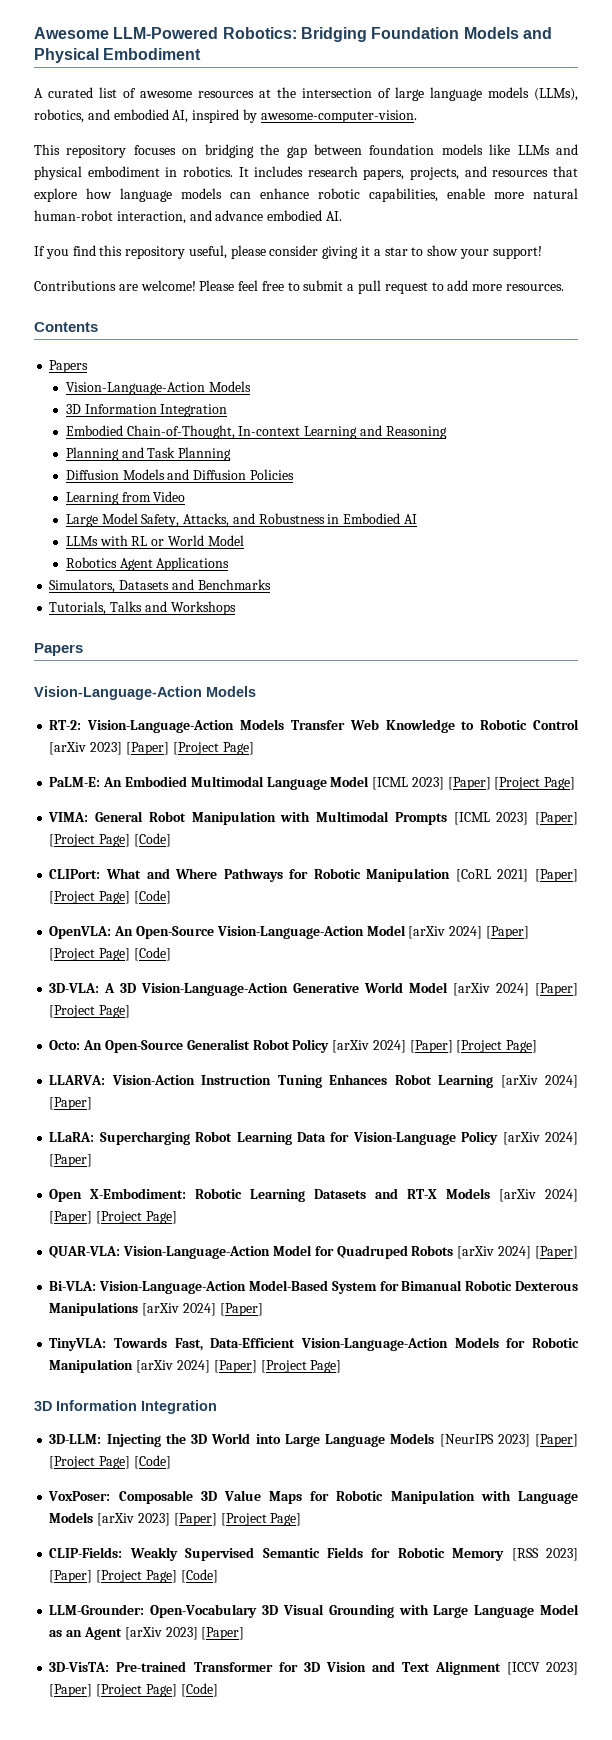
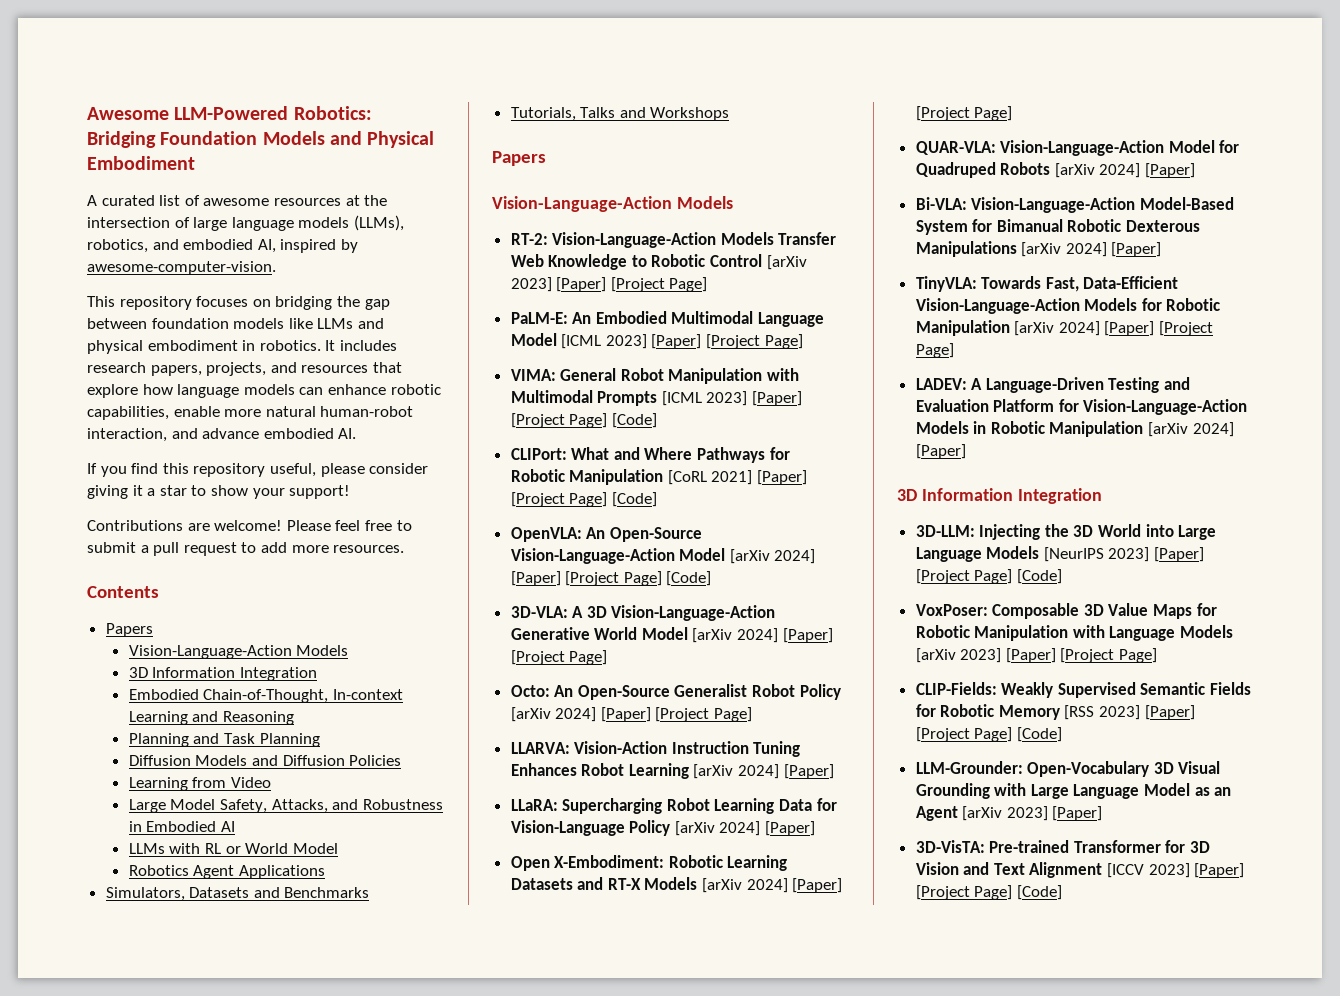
(342, 1366) none -> [915,377,1191,393] [915,399,1248,415] [915,421,1234,437] [915,444,966,459] // LADEV: A Language-Driven Testing and Evaluation Platform for Vision-Language-Action Models in Robotic Manipulation [arXiv 2024] [Paper]

